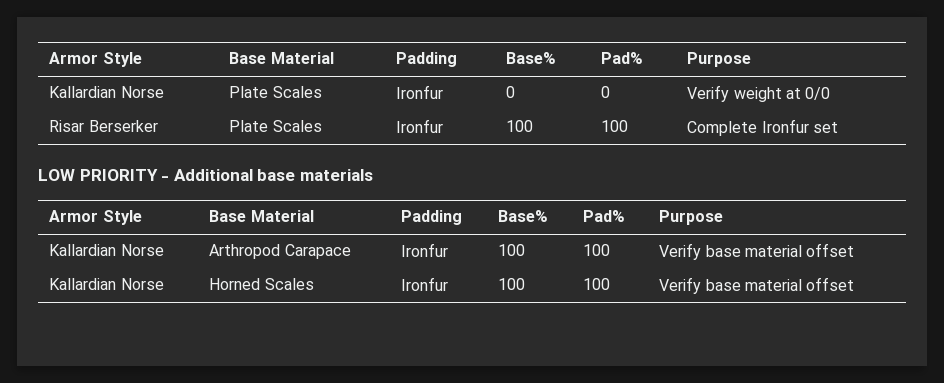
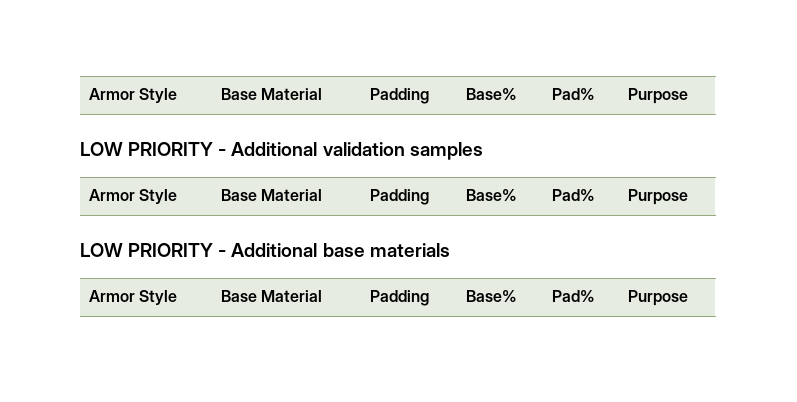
[49,52,142,67] [229,52,334,64] [396,52,458,67] [506,52,557,64] [601,52,644,64] [687,52,752,67] [49,86,164,98] [229,86,322,98] [396,85,444,99] [506,86,516,98] [601,86,611,98] [687,85,831,102] [49,120,158,132] [229,120,322,132] [396,119,444,133] [506,120,534,132] [601,120,629,132] [687,119,839,136] Armor Style | Base Material | Padding | Base% | Pad% | Purpose // Kallardian Norse | Plate Scales | Ironfur | 0 | 0 | Verify weight at 0/0 // Risar Berserker | Plate Scales | Ironfur | 100 | 100 | Complete Ironfur set -> [89,88,178,103] [221,88,323,100] [370,88,430,104] [466,88,518,100] [552,88,596,100] [628,88,689,104] [80,142,483,160] [89,189,178,204] [221,189,323,201] [370,189,430,205] [466,189,518,201] [552,189,596,201] [628,189,689,205] Armor Style | Base Material | Padding | Base% | Pad% | Purpose // LOW PRIORITY - Additional validation samples // Armor Style | Base Material | Padding | Base% | Pad% | Purpose
[49,244,164,256] [209,244,351,259] [401,243,449,257] [498,244,526,256] [583,244,611,256] [659,243,855,260] [49,278,164,290] [209,278,314,290] [401,277,449,291] [498,278,526,290] [583,278,611,290] [659,277,855,294] // Kallardian Norse | Arthropod Carapace | Ironfur | 100 | 100 | Verify base material offset // Kallardian Norse | Horned Scales | Ironfur | 100 | 100 | Verify base material offset -> (689, 298) none

